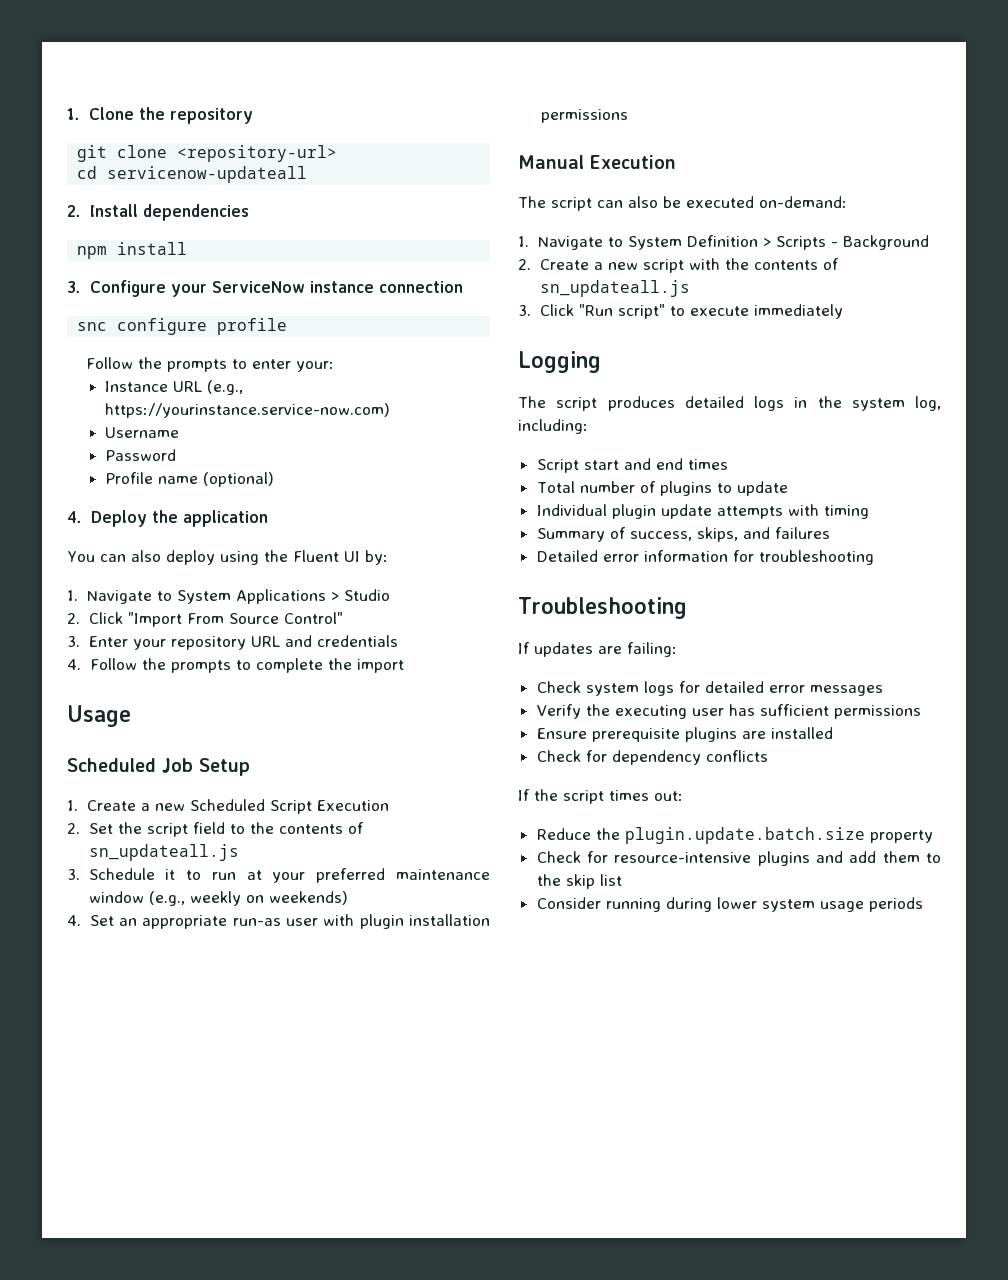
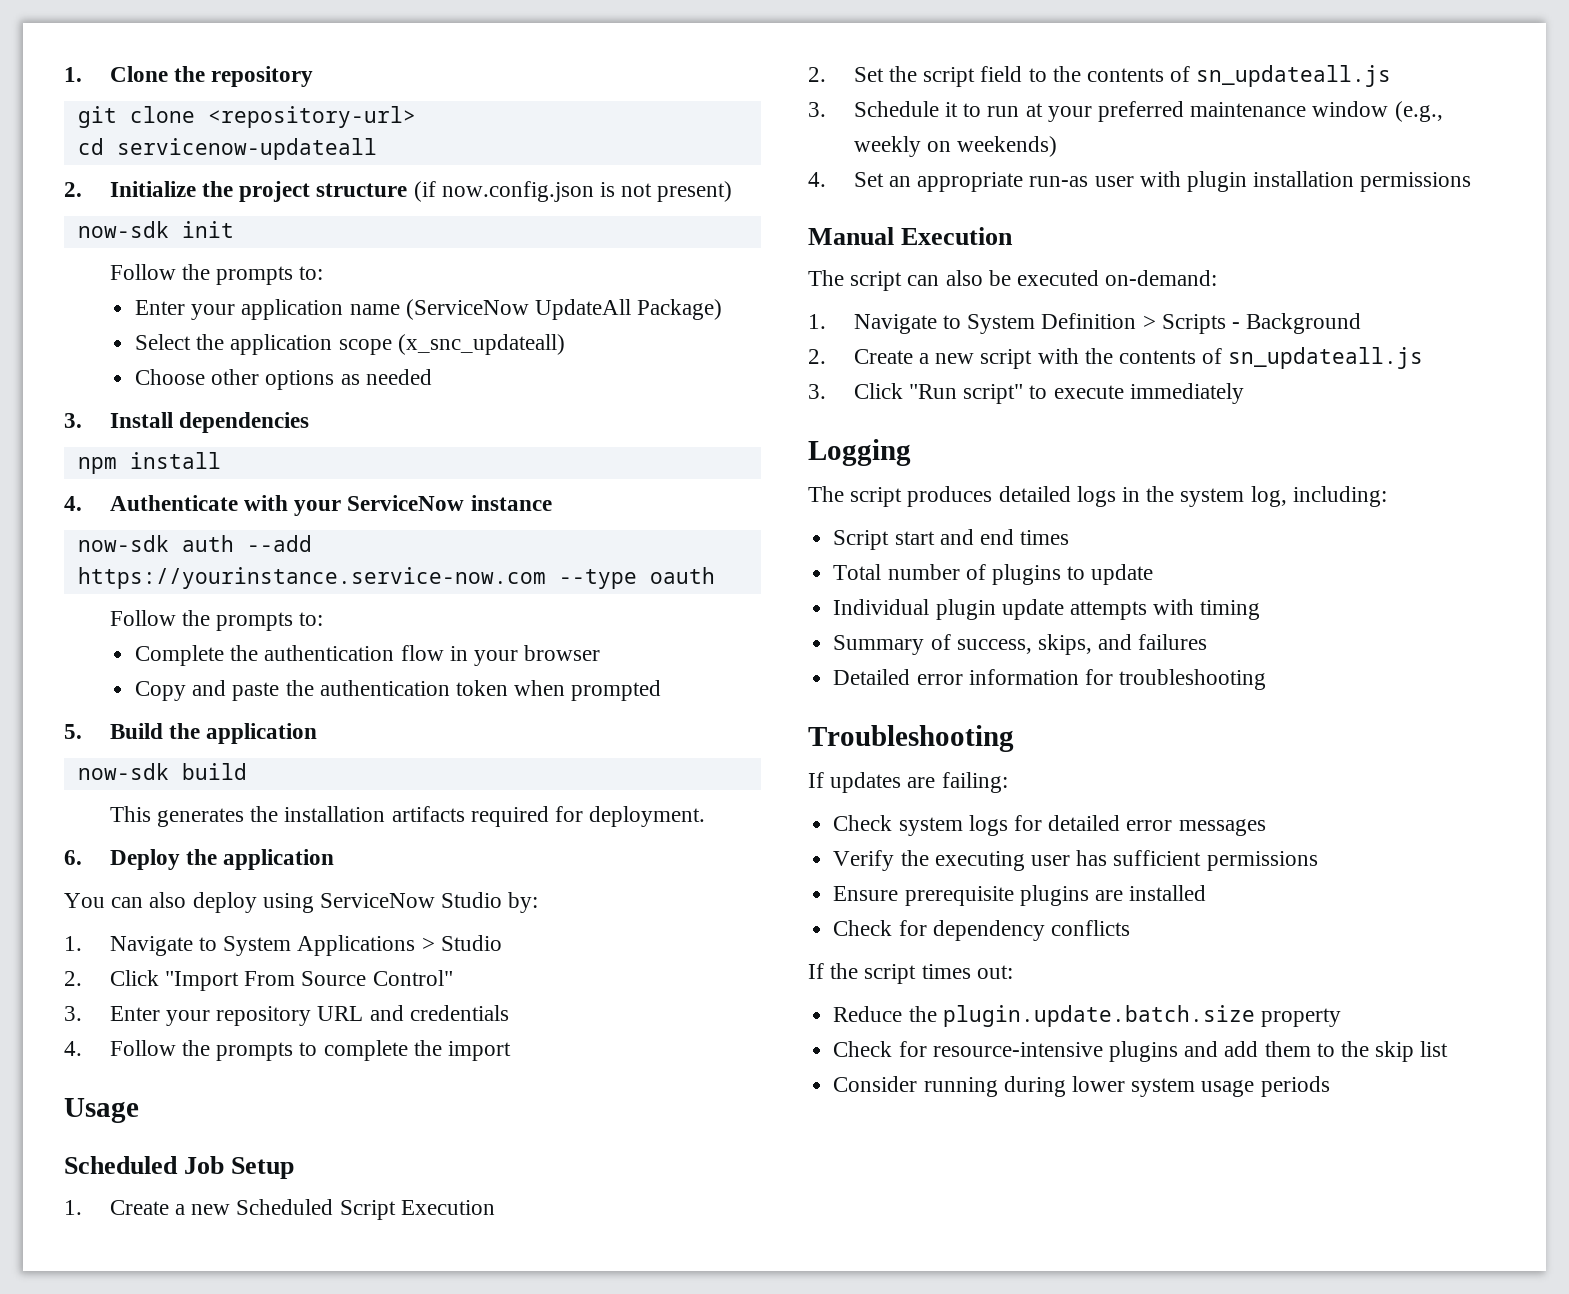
(81, 211) none -> [109,181,733,202] [77,221,234,238] [109,264,324,285] [134,299,723,320] [134,334,565,355] [134,369,432,390] [64,413,82,428] Initialize the project structure (if now.config.json is not present) // now-sdk init // Follow the prompts to: // Enter your application name (ServiceNow UpdateAll Package) // Select the application scope (x_snc_updateall) // Choose other options as needed // 3.
[67,280,166,297] 3. Configure -> [64,495,288,511] 4. Authenticate with
[378,281,463,293] [77,318,288,335] [86,357,335,372] [105,380,244,395] [105,403,391,418] [105,427,180,438] [105,449,177,461] [105,472,275,487] [67,511,82,523] connection // snc configure profile // Follow the prompts to enter your: // Instance URL (e.g., https://yourinstance.service-now.com) // Username // Password // Profile name (optional) // 4. -> [77,535,312,552] [77,567,715,589] [109,610,324,631] [134,645,601,666] [134,680,662,701] [64,723,318,744] [77,763,247,780] [109,806,706,827] [64,850,82,865] // now-sdk auth --add https://yourinstance.service-now.com --type oauth // Follow the prompts to: // Complete the authentication flow in your browser // Copy and paste the authentication token when prompted // 5. Build the application // now-sdk build // This generates the installation artifacts required for deployment. // 6.
[263,550,360,562] the Fluent UI -> [320,892,503,908] ServiceNow Studio

